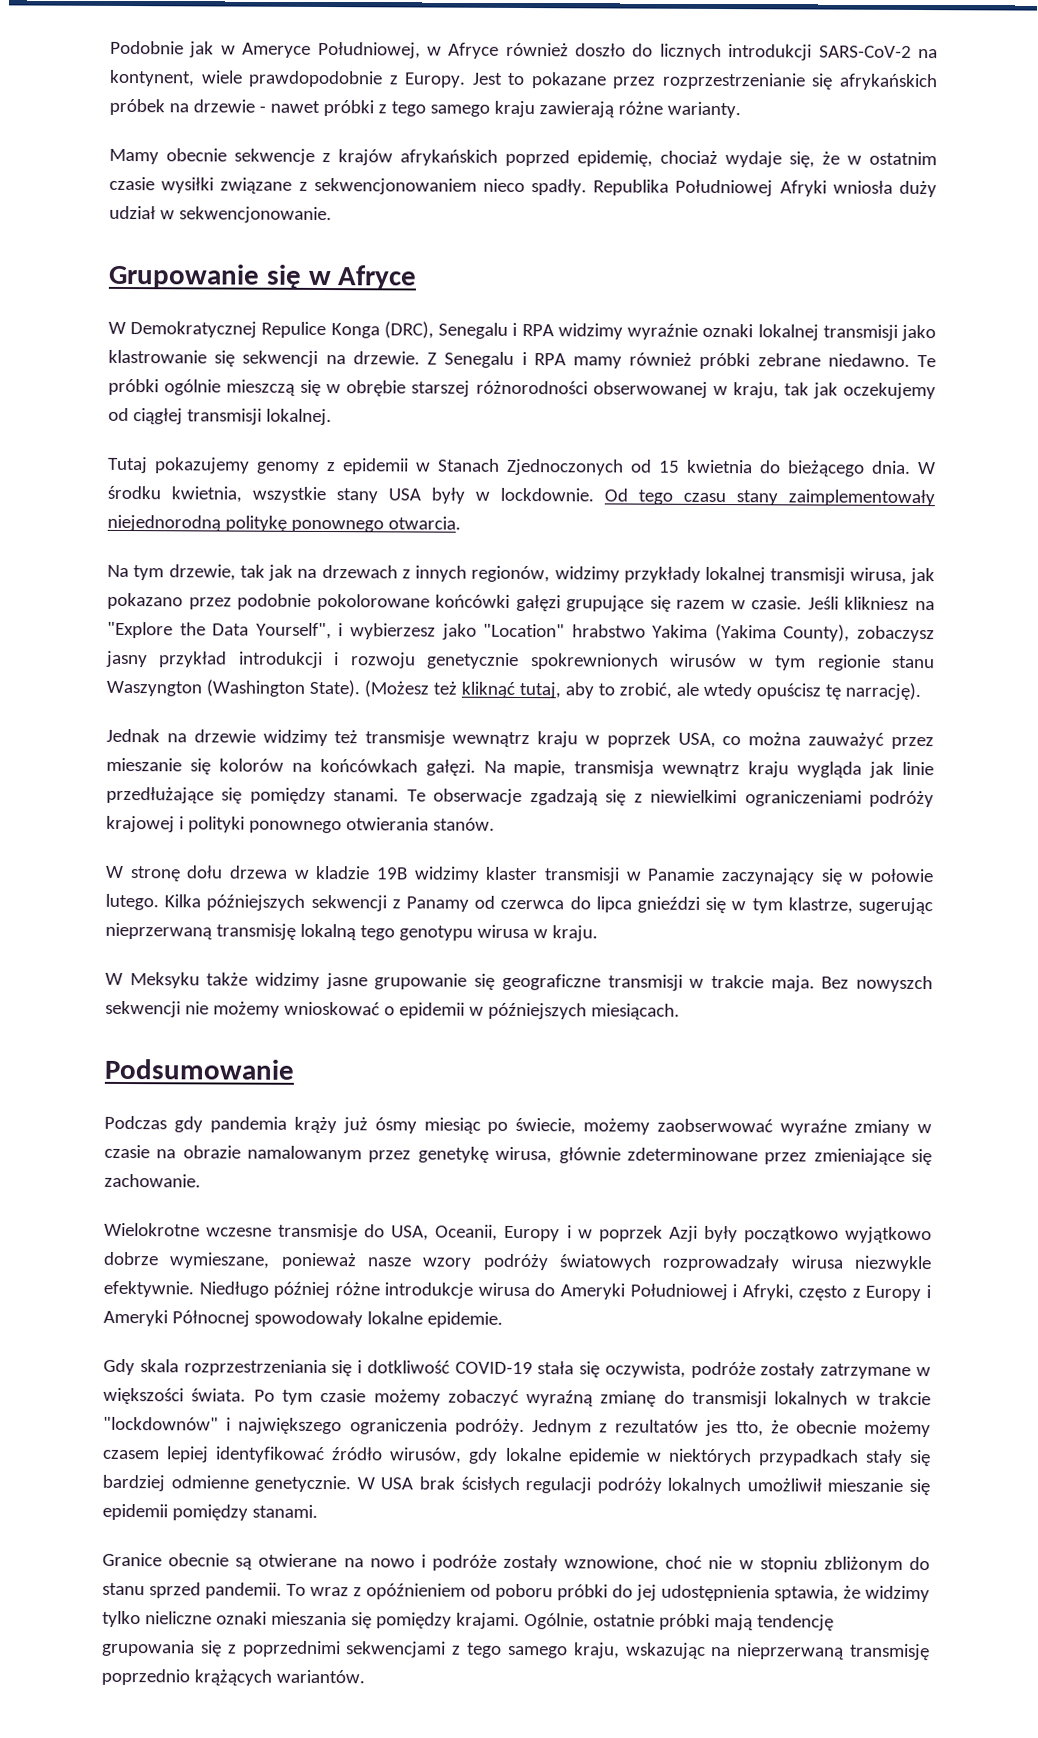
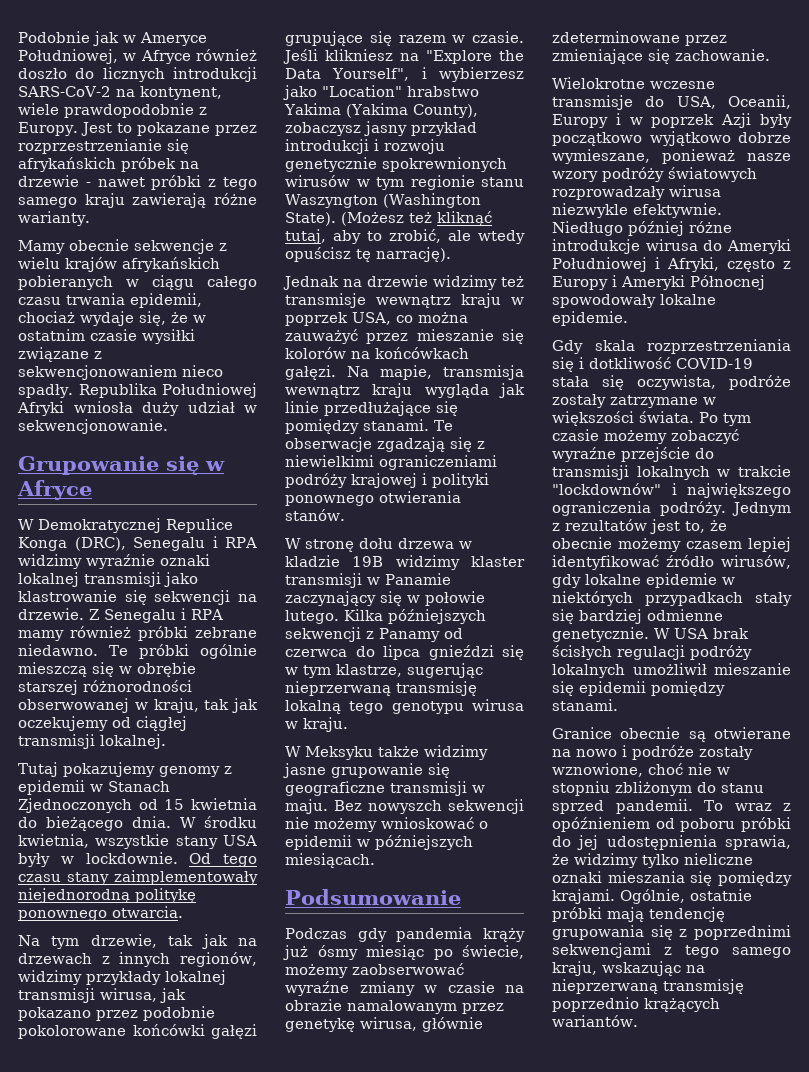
(331, 157) none -> [18,257,60,269] wielu
[505,149,653,167] poprzed epidemię, -> [18,275,257,290] [18,293,202,308] pobieranych w ciągu całego czasu trwania epidemii,
[710,974,815,992] trakcie maja. -> [285,799,328,814] maju.
[526,1390,657,1407] wyraźną zmianę -> [552,447,690,462] wyraźne przejście
[705,1419,764,1437] jes tto, -> [650,519,705,534] jest to,
[774,1585,839,1602] sptawia, -> [725,835,791,850] sprawia,

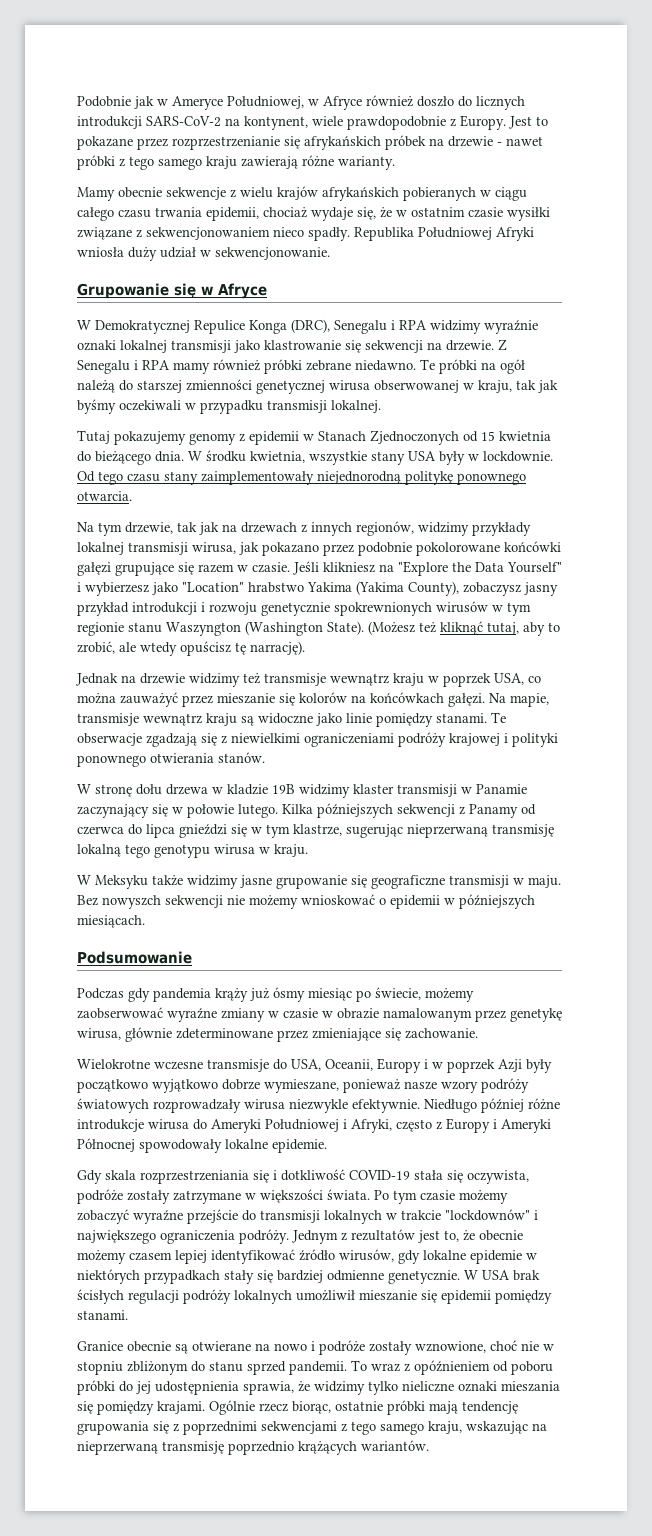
[200,644,257,659] [18,662,196,677] [18,680,192,695] ogólnie mieszczą się w obrębie starszej różnorodności -> [481,359,525,374] [77,379,370,394] na ogół należą do starszej zmienności genetycznej wirusa
[18,716,187,731] oczekujemy od ciągłej -> [77,399,263,414] byśmy oczekiwali w przypadku
[332,68,410,81] Yourself", -> [507,562,562,573] Yourself"
[443,365,524,380] [285,383,525,398] [285,401,458,416] transmisja wewnątrz kraju wygląda jak linie przedłużające się -> [77,713,372,726] transmisje wewnątrz kraju są widoczne jako linie
[505,985,524,993] na -> [322,1011,333,1018] w
[620,889,685,904] Ogólnie, -> [209,1400,331,1415] Ogólnie rzecz biorąc,

